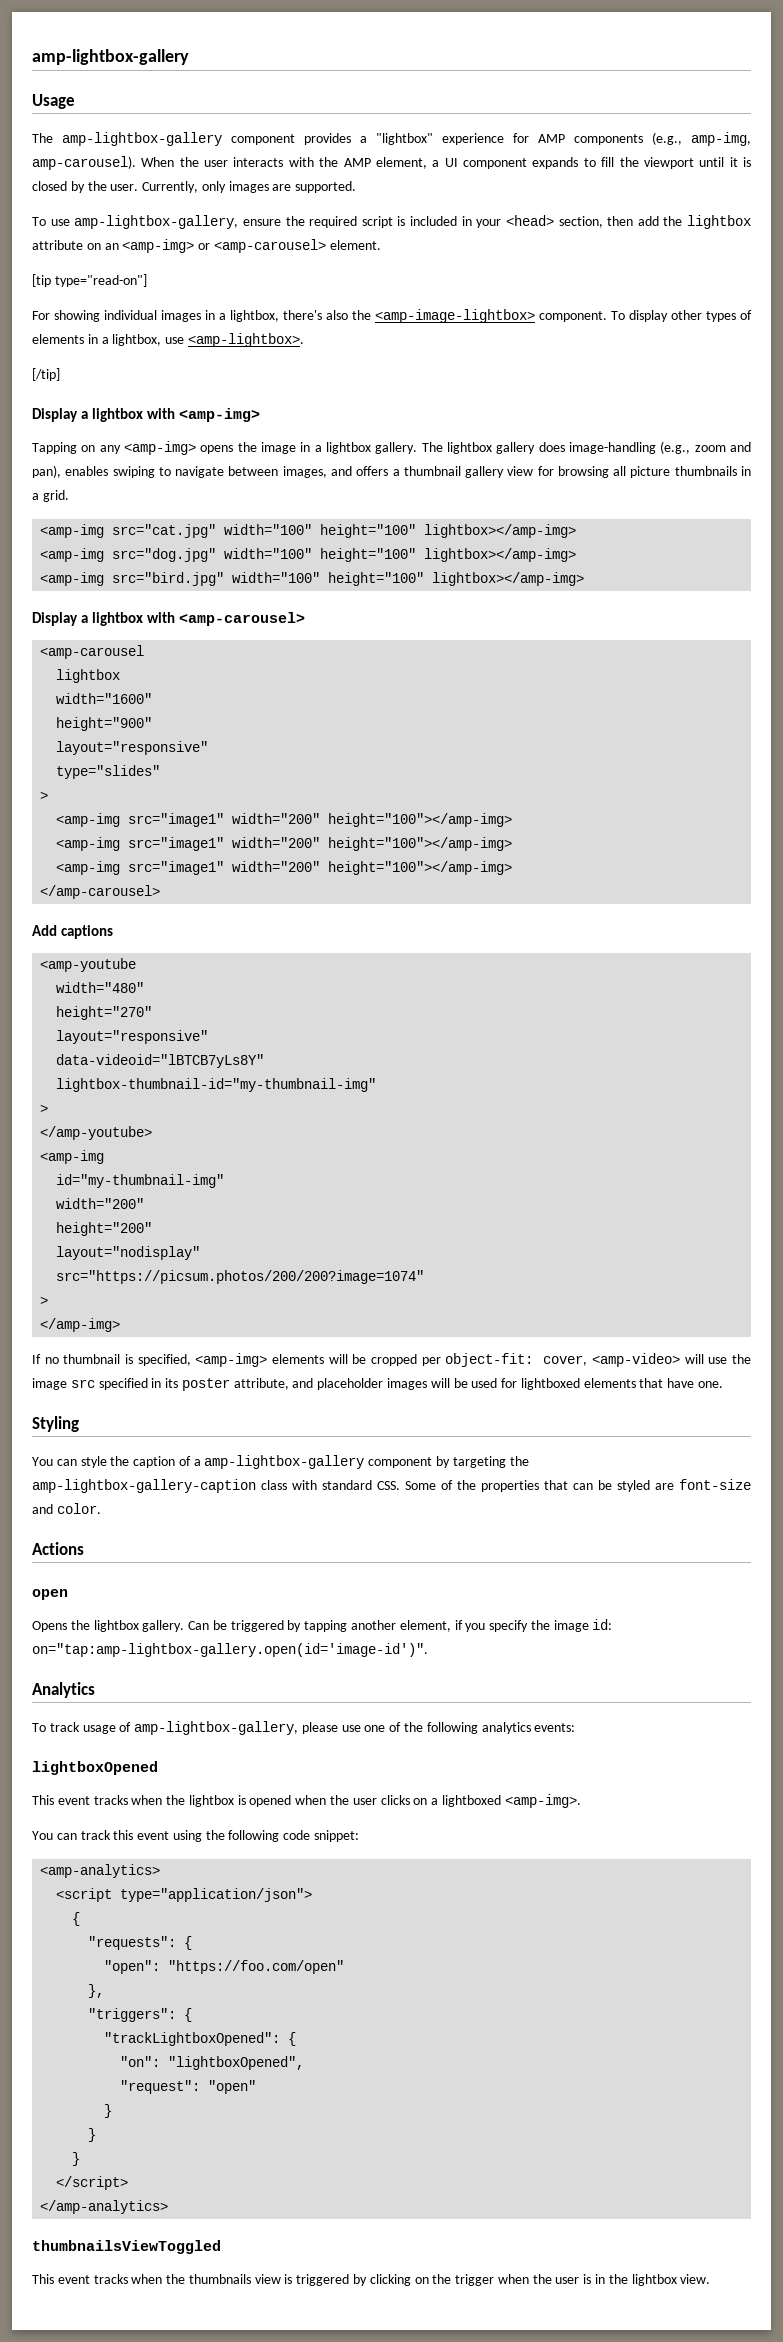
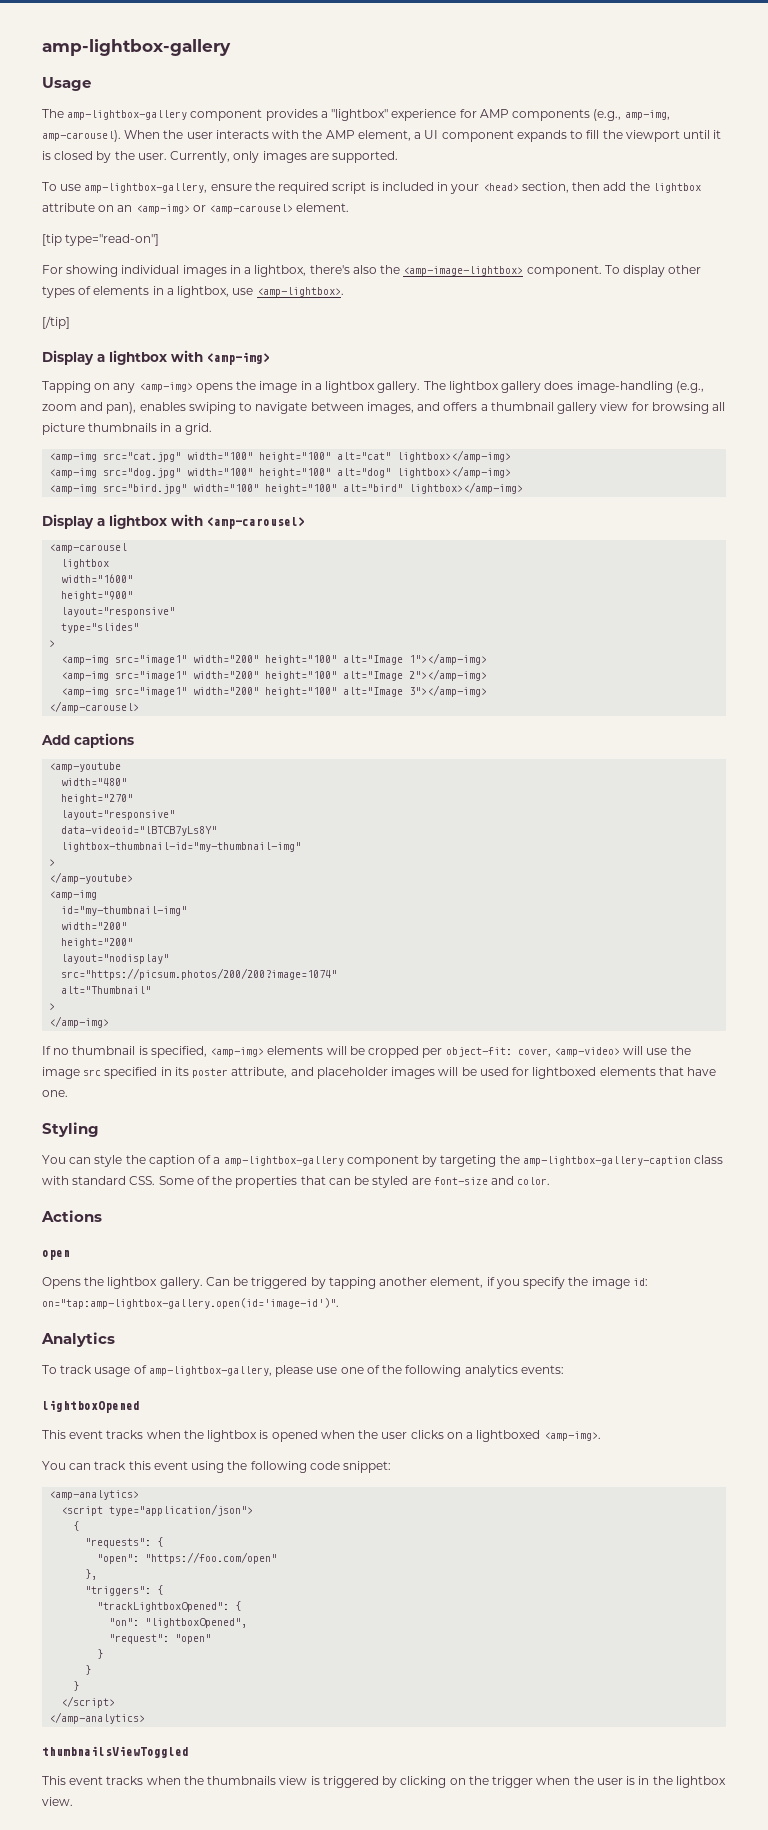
(417, 531) none -> [337,452,392,460] alt="cat"
(417, 555) none -> [337,468,392,478] alt="dog"
(425, 579) none -> [343,484,404,492] alt="bird"
[328,813,513,827] [56,837,513,851] [56,861,513,875] height="100"></amp-img> // <amp-img src="image1" width="200" height="100"></amp-img> // <amp-img src="image1" width="200" height="100"></amp-img> -> [265,653,488,665] [61,669,488,681] [61,685,488,697] height="100" alt="Image 1"></amp-img> // <amp-img src="image1" width="200" height="100" alt="Image 2"></amp-img> // <amp-img src="image1" width="200" height="100" alt="Image 3"></amp-img>
(425, 1277) none -> [61,986,152,994] // alt="Thumbnail"

